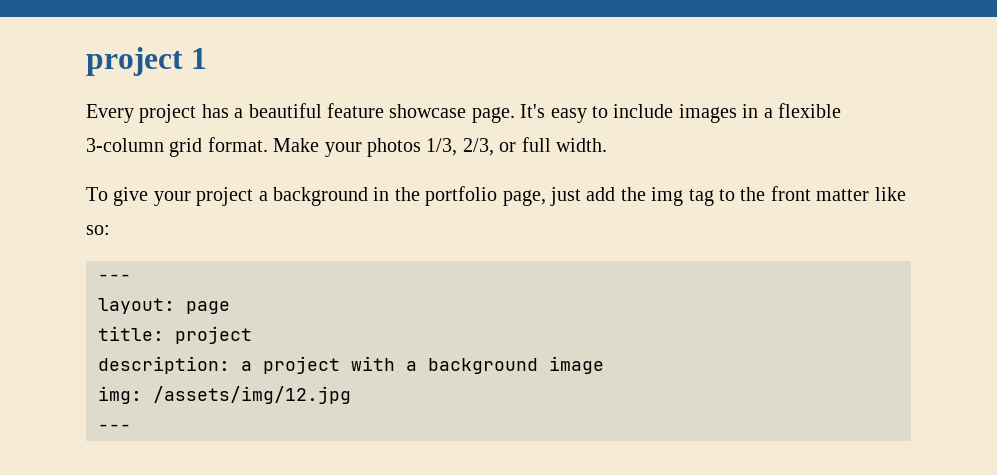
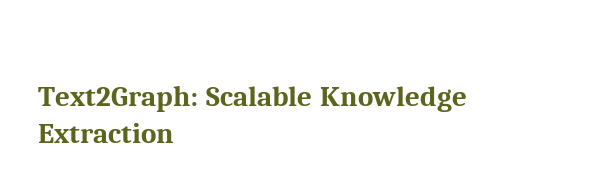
[86,47,207,76] [86,103,841,123] [86,137,607,157] [86,186,906,206] [86,225,110,235] [98,274,131,281] [98,298,230,314] [98,326,252,344] [98,356,604,374] [98,386,351,404] [98,424,131,431] project 1 // Every project has a beautiful feature showcase page. It's easy to include images in a flexible 3-column grid format. Make your photos 1/3, 2/3, or full width. // To give your project a background in the portfolio page, just add the img tag to the front matter like so: // --- // layout: page // title: project // description: a project with a background image // img: /assets/img/12.jpg // --- -> [38,85,467,112] [38,123,174,143] Text2Graph: Scalable Knowledge Extraction

